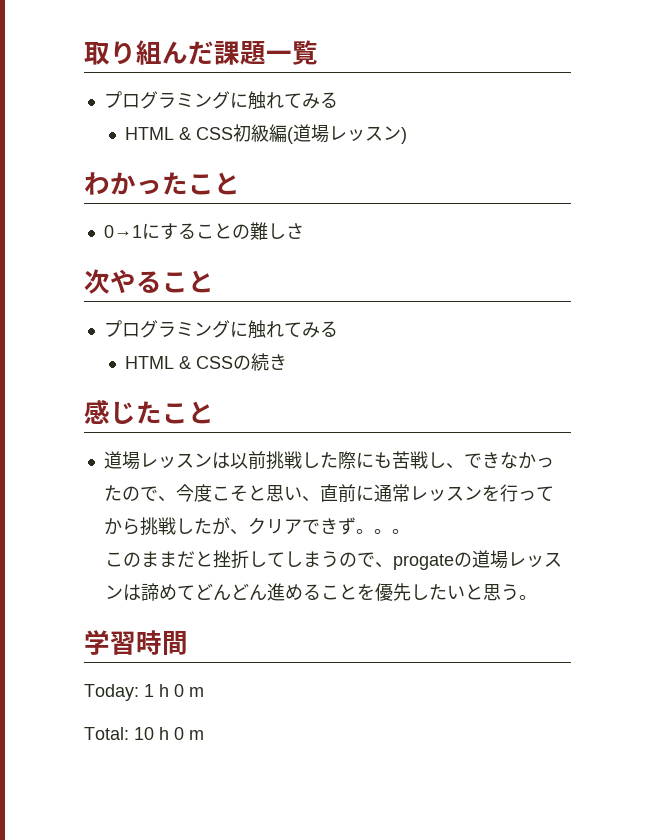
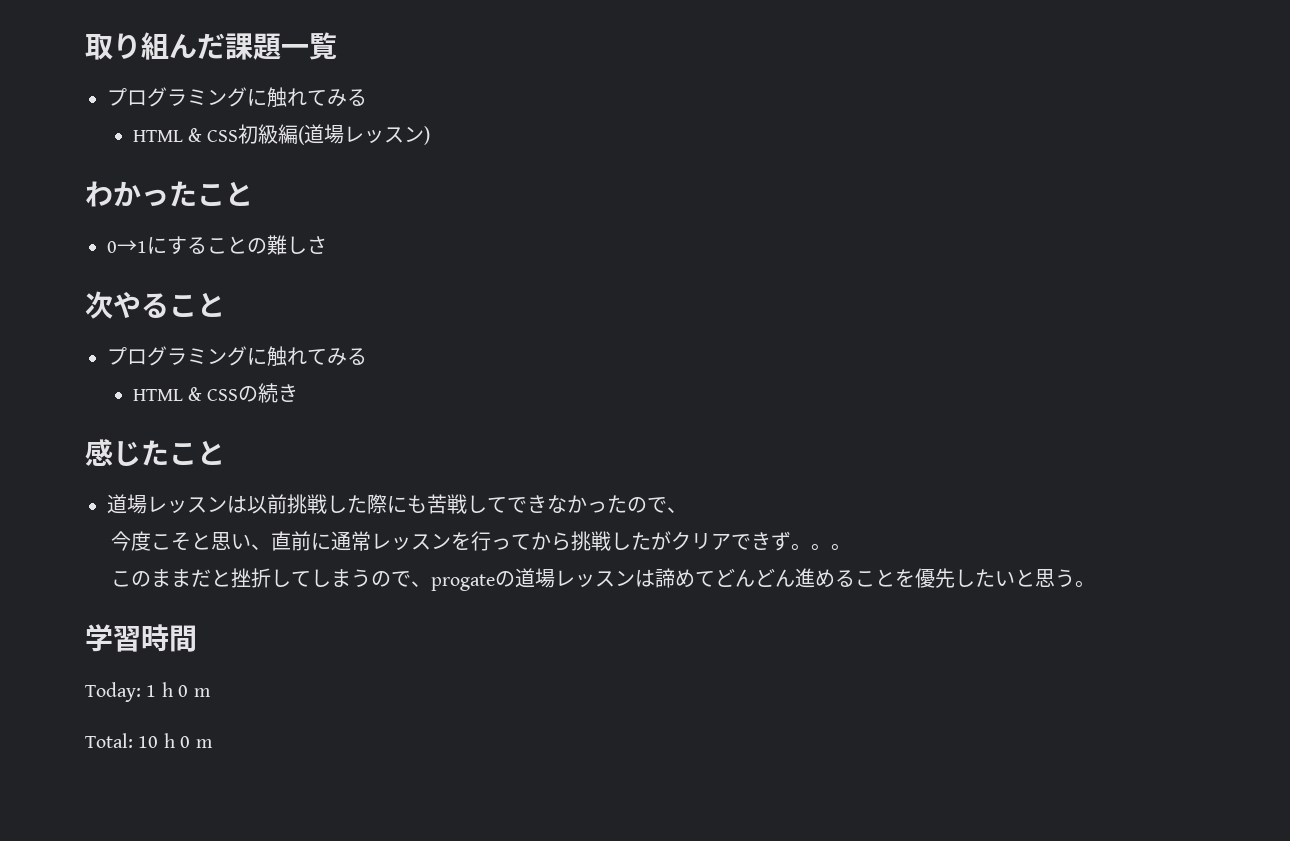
[445,463,464,469] 、 -> [487,497,507,513] て
(176, 499) none -> (687, 510) //
[229,529,248,535] 、 -> (671, 540) none

